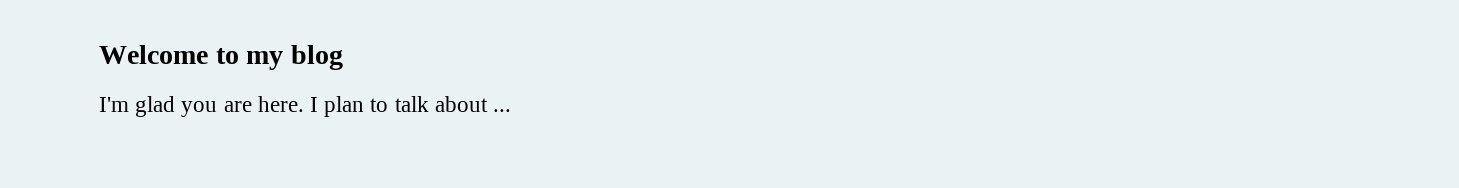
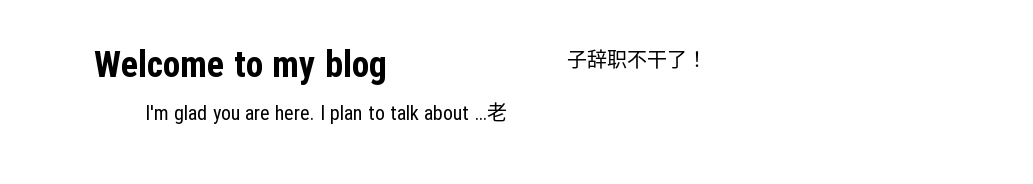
(512, 110) none -> [486,102,507,122] [567,49,707,69] 老子辞职不干了！

